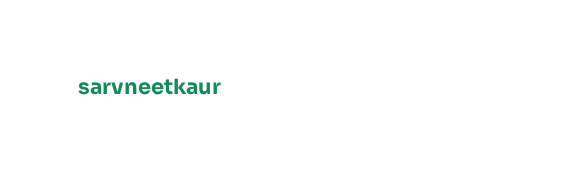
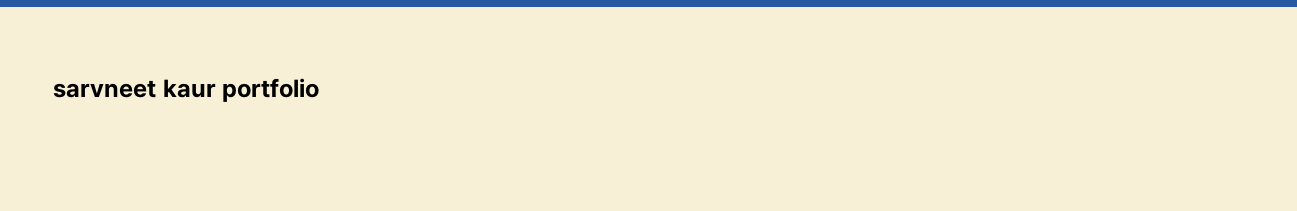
[78,78,221,95] sarvneetkaur -> [53,78,320,102] sarvneet kaur portfolio

